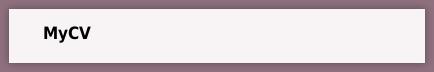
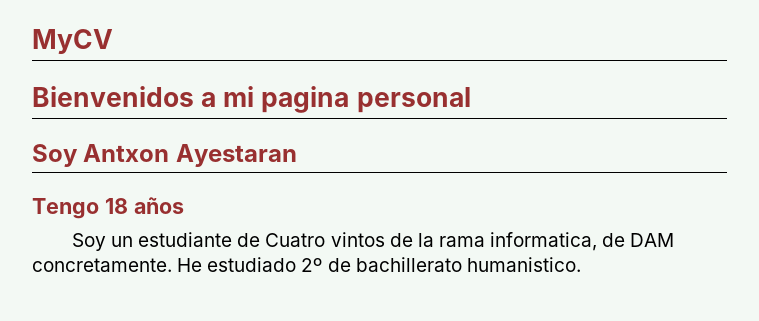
(91, 34) none -> [32,86,471,113] [32,144,297,167] [32,197,184,219] [71,232,675,251] [32,257,581,272] // Bienvenidos a mi pagina personal // Soy Antxon Ayestaran // Tengo 18 años // Soy un estudiante de Cuatro vintos de la rama informatica, de DAM concretamente. He estudiado 2º de bachillerato humanistico.

